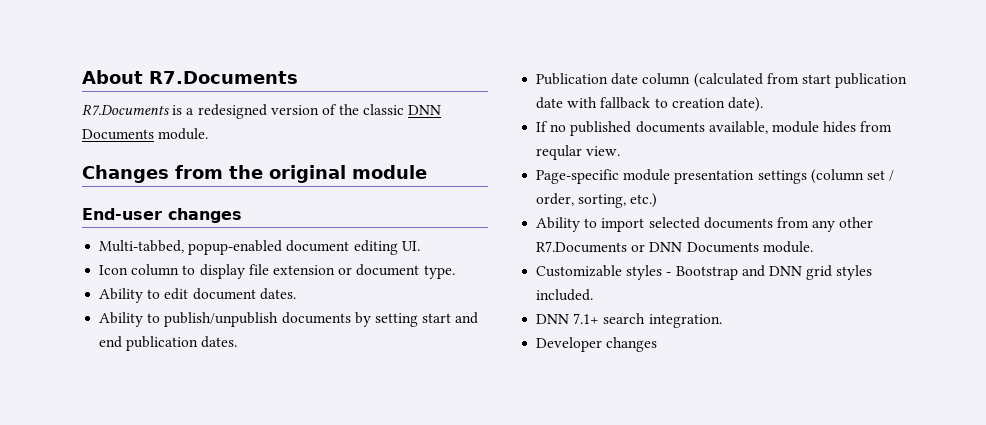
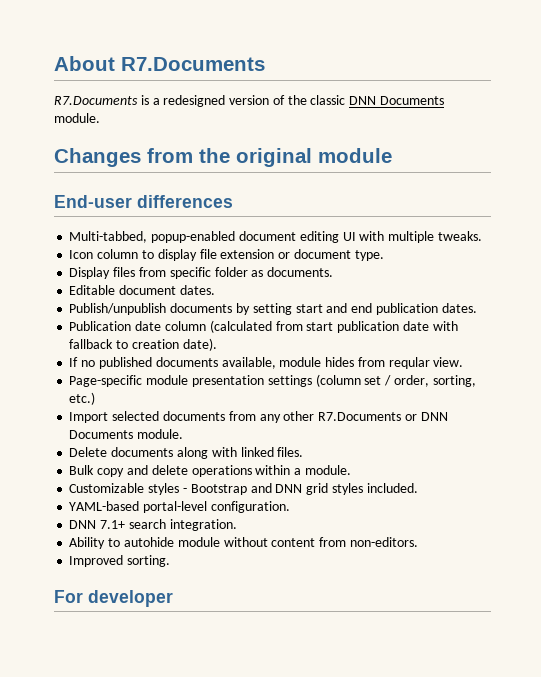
[168,208,242,223] changes -> [137,195,233,208] differences
[401,241,420,251] UI. -> [342,231,482,243] UI with multiple tweaks.
[99,288,189,303] Ability to edit -> [69,267,334,279] [69,285,116,295] Display files from specific folder as documents. // Editable
[99,312,279,327] Ability to publish/unpublish -> [69,303,167,315] Publish/unpublish
[536,217,645,232] Ability to import -> [69,412,109,423] Import
(813, 247) none -> [69,447,304,459] [69,465,351,477] // Delete documents along with linked files. // Bulk copy and delete operations within a module.
(594, 295) none -> [69,501,290,513] // YAML-based portal-level configuration.
[536,337,658,352] Developer changes -> [69,537,418,549] [69,555,171,567] [54,590,173,607] Ability to autohide module without content from non-editors. // Improved sorting. // For developer

